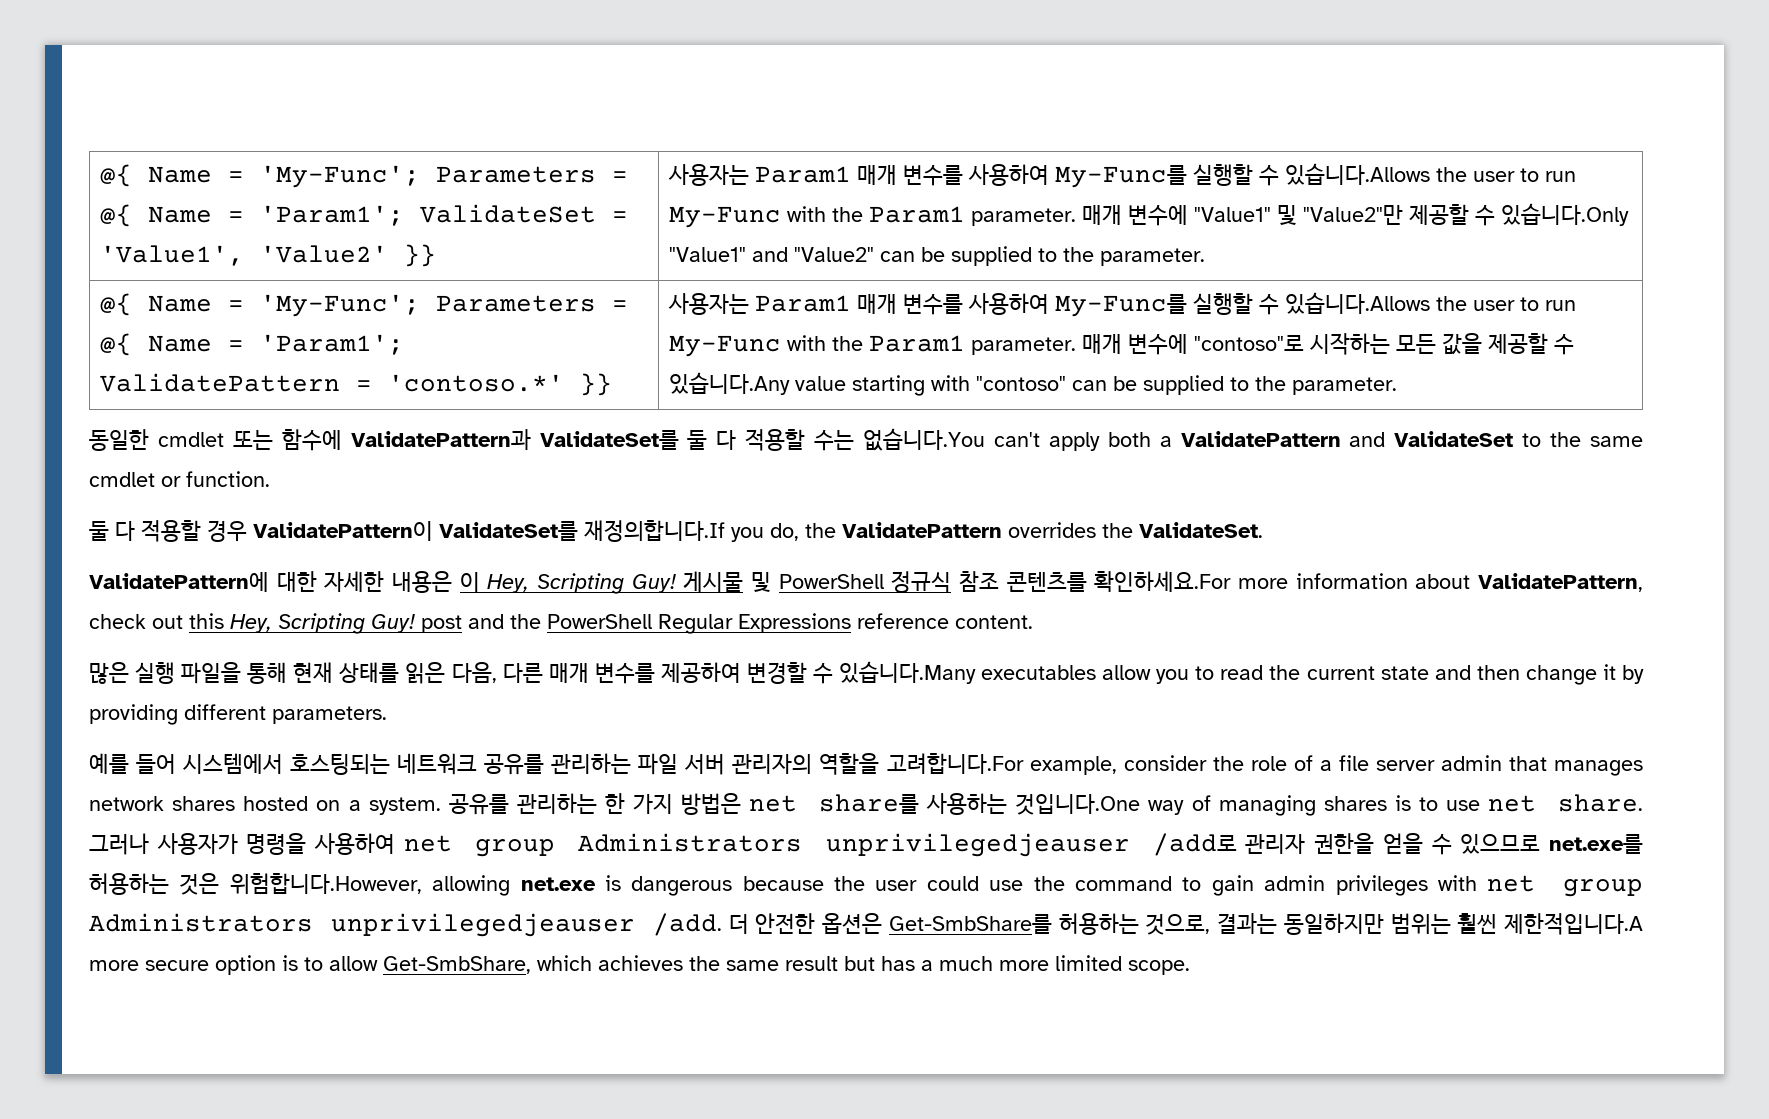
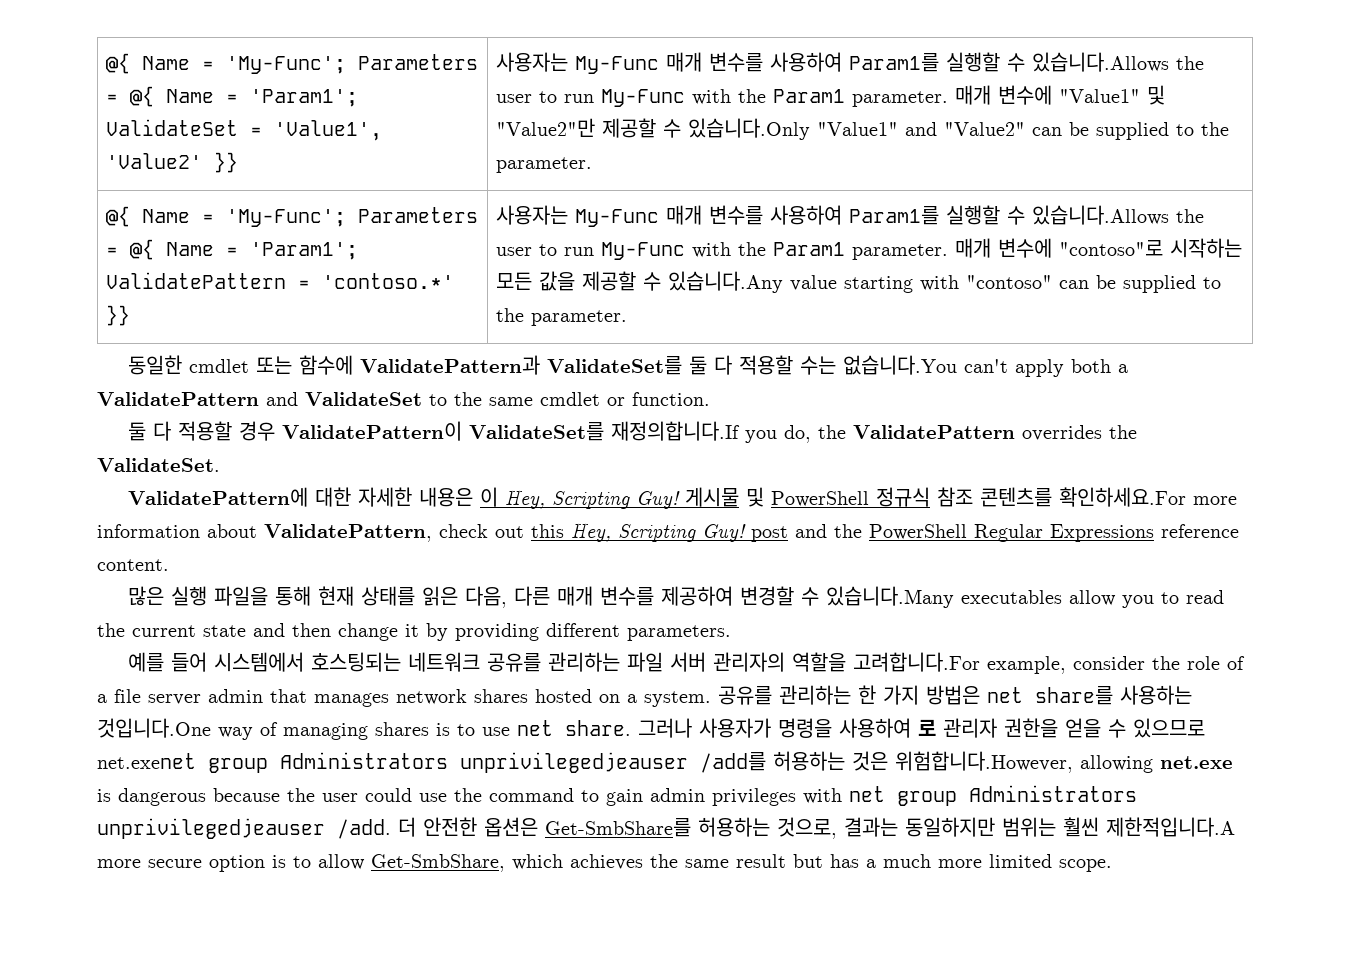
[755,164,1188,188] Param1 매개 변수를 사용하여 My-Func를 -> [575,52,940,74] My-Func 매개 변수를 사용하여 Param1를
[755,293,1188,317] Param1 매개 변수를 사용하여 My-Func를 -> [575,205,940,227] My-Func 매개 변수를 사용하여 Param1를
[403,833,1237,857] net group Administrators unprivilegedjeauser /add로 -> [918,719,936,736] 로
[1549,834,1644,854] net.exe를 -> [97,752,766,773] net.exenet group Administrators unprivilegedjeauser /add를

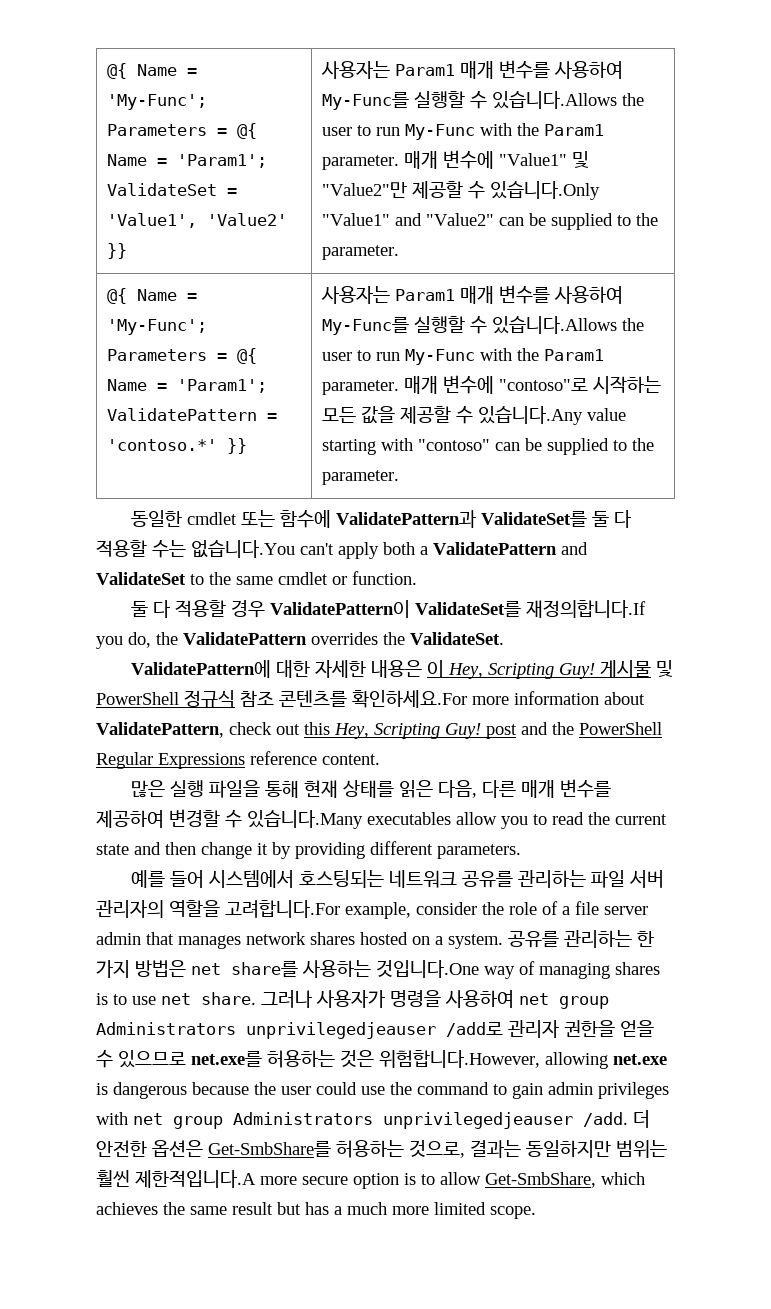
[575,52,940,74] My-Func 매개 변수를 사용하여 Param1를 -> [395,60,624,79] [322,92,410,110] Param1 매개 변수를 사용하여 My-Func를
[575,205,940,227] My-Func 매개 변수를 사용하여 Param1를 -> [395,285,624,304] [322,317,410,335] Param1 매개 변수를 사용하여 My-Func를
[918,719,936,736] 로 -> [519,993,609,1009] [96,1022,503,1039] net group Administrators unprivilegedjeauser /add로
[97,752,766,773] net.exenet group Administrators unprivilegedjeauser /add를 -> [191,1051,262,1067] net.exe를

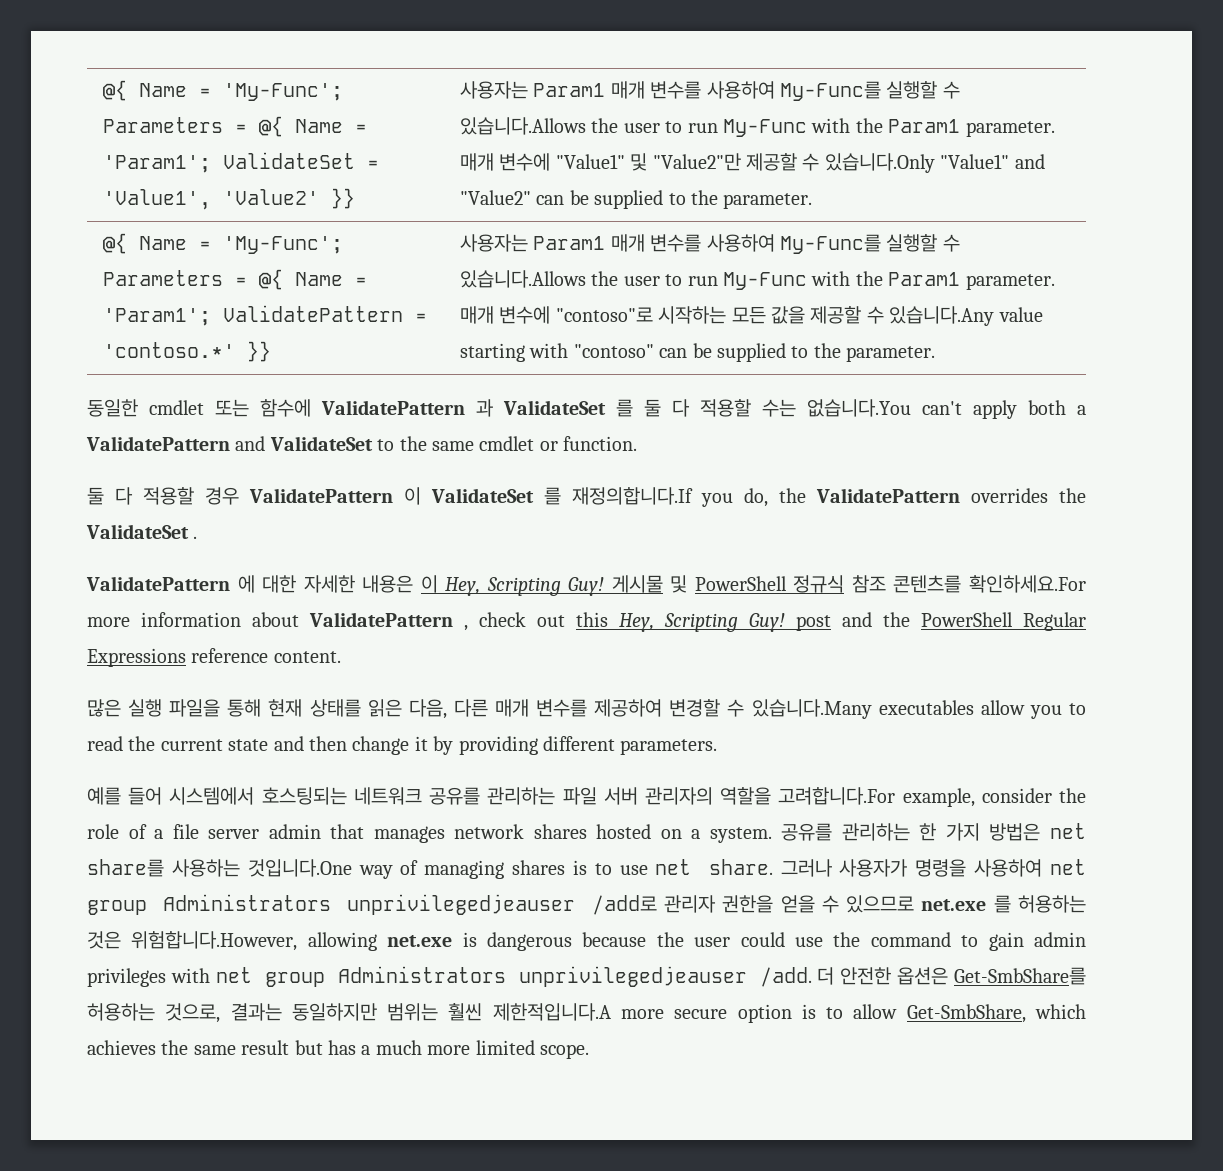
[335,510,587,528] ValidatePattern과 ValidateSet를 -> [321,399,633,417] ValidatePattern 과 ValidateSet 를
[269,600,521,618] ValidatePattern이 ValidateSet를 -> [249,487,561,505] ValidatePattern 이 ValidateSet 를
[410,632,504,645] [130,660,271,678] ValidateSet. // ValidatePattern에 -> [86,524,198,539] [86,575,255,593] ValidateSet . // ValidatePattern 에
[96,722,224,738] ValidatePattern, -> [309,612,468,631] ValidatePattern ,
[191,1051,262,1067] net.exe를 -> [921,895,1011,913] net.exe 를

